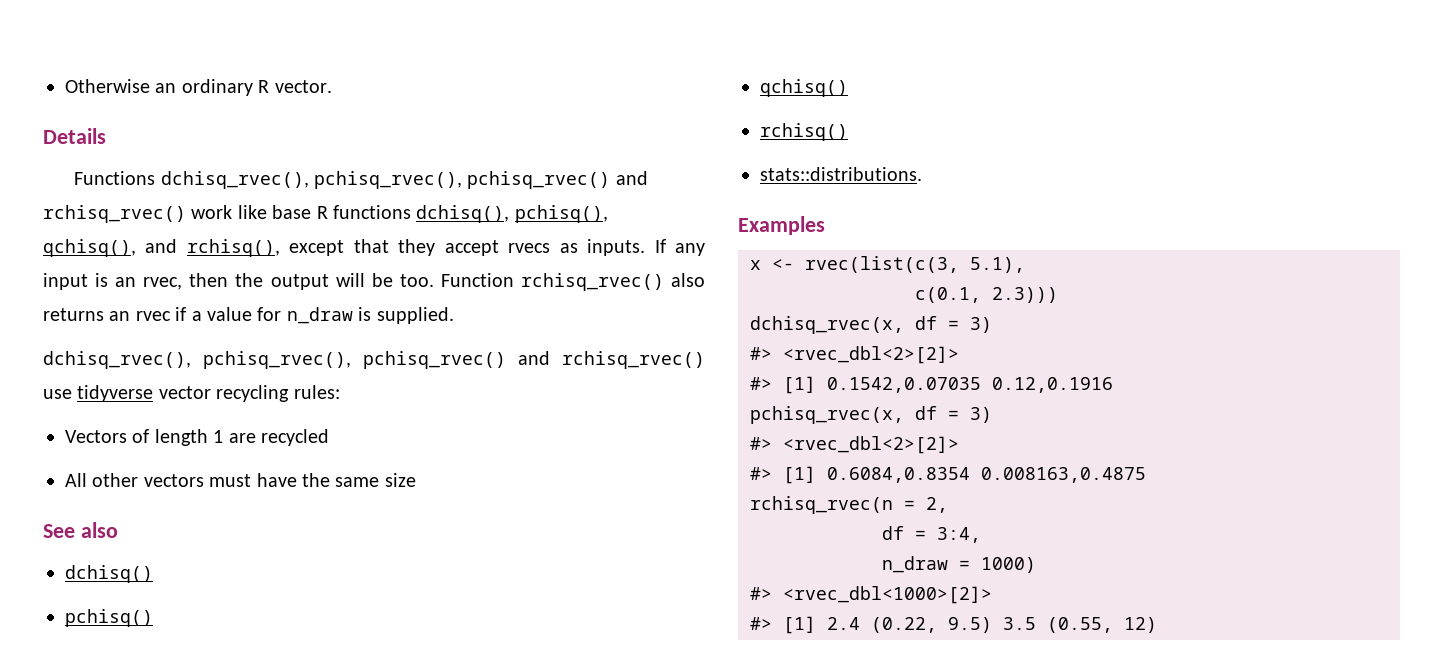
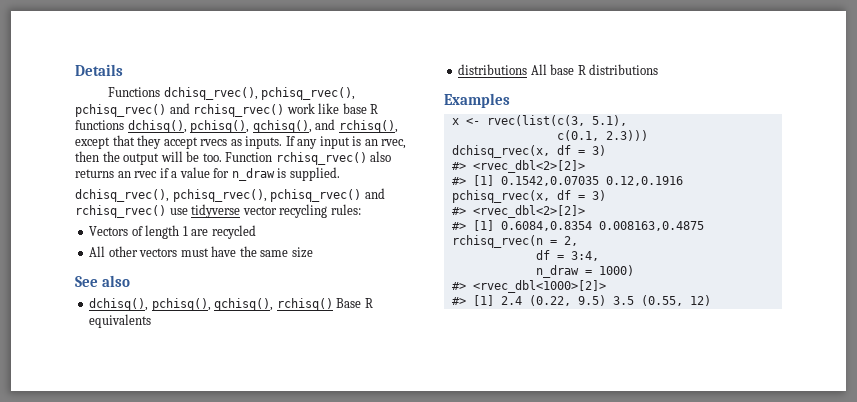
[65,79,332,96] Otherwise an ordinary R vector. // -> (75, 70) none
[65,565,153,583] [65,609,153,627] [760,79,848,97] [760,123,848,141] [760,167,922,181] dchisq() // pchisq() // qchisq() // rchisq() // stats::distributions. -> [89,298,373,311] [89,314,152,328] [458,64,659,75] dchisq(), pchisq(), qchisq(), rchisq() Base R equivalents // distributions All base R distributions

